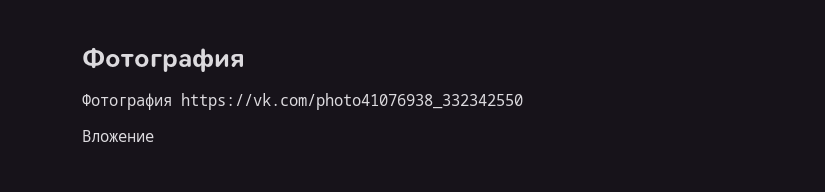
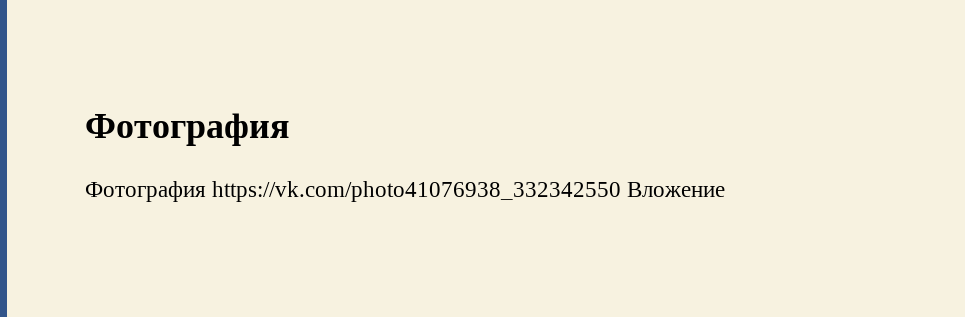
(523, 101) // -> (622, 191) none

